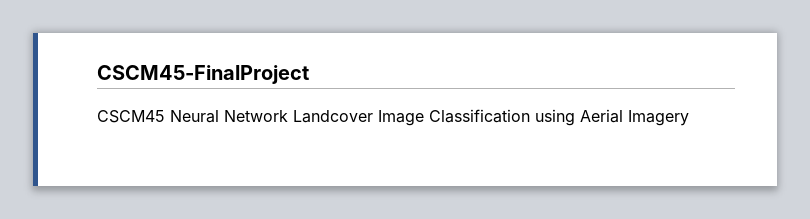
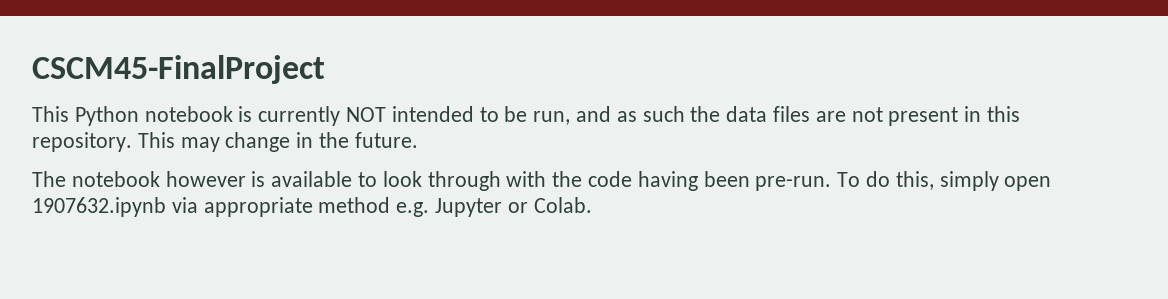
[97,109,689,126] CSCM45 Neural Network Landcover Image Classification using Aerial Imagery -> [32,106,1021,126] [32,132,418,152] [32,171,1052,191] [32,197,592,217] This Python notebook is currently NOT intended to be run, and as such the data files are not present in this repository. This may change in the future. // The notebook however is available to look through with the code having been pre-run. To do this, simply open 1907632.ipynb via appropriate method e.g. Jupyter or Colab.

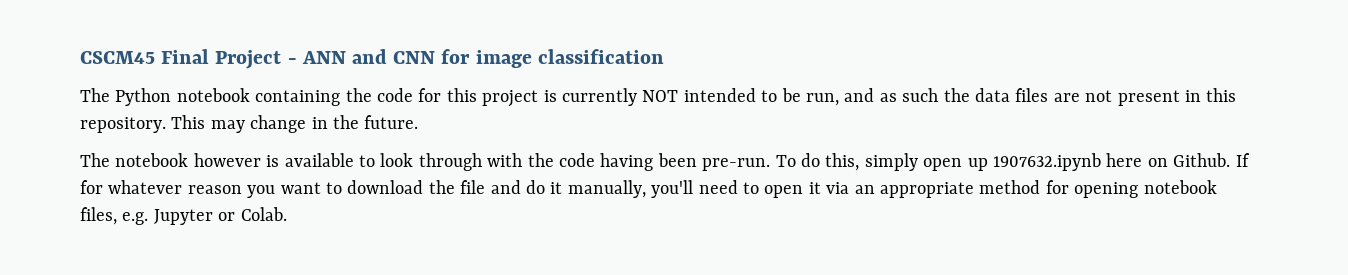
[32,55,325,84] [32,106,233,126] CSCM45-FinalProject // This Python notebook -> [80,49,664,69] [80,88,539,107] CSCM45 Final Project - ANN and CNN for image classification // The Python notebook containing the code for this project
[32,197,391,217] 1907632.ipynb via appropriate method -> [967,153,1250,171] [80,180,1217,198] [80,207,117,225] up 1907632.ipynb here on Github. If for whatever reason you want to download the file and do it manually, you'll need to open it via an appropriate method for opening notebook files,

